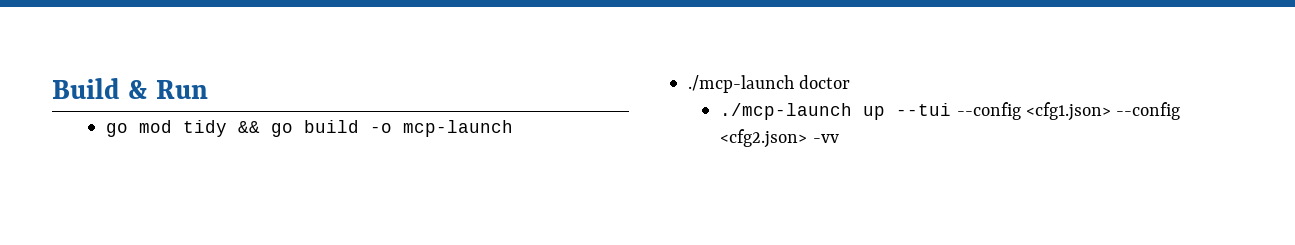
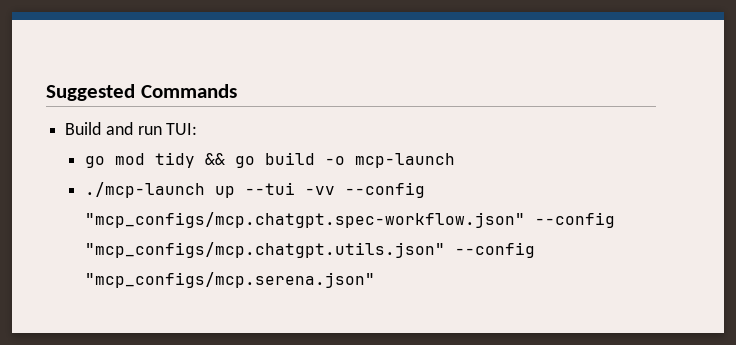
[52,78,208,99] Build & Run -> [46,84,237,101] [65,122,198,135] Suggested Commands // Build and run TUI:
[688,75,851,93] // ./mcp-launch doctor -> (455, 160) none
[956,102,1181,121] [720,129,839,148] --config <cfg1.json> --config <cfg2.json> -vv -> [304,182,425,198] [84,212,615,228] [84,242,535,258] [84,272,375,288] -vv --config "mcp_configs/mcp.chatgpt.spec-workflow.json" --config "mcp_configs/mcp.chatgpt.utils.json" --config "mcp_configs/mcp.serena.json"

